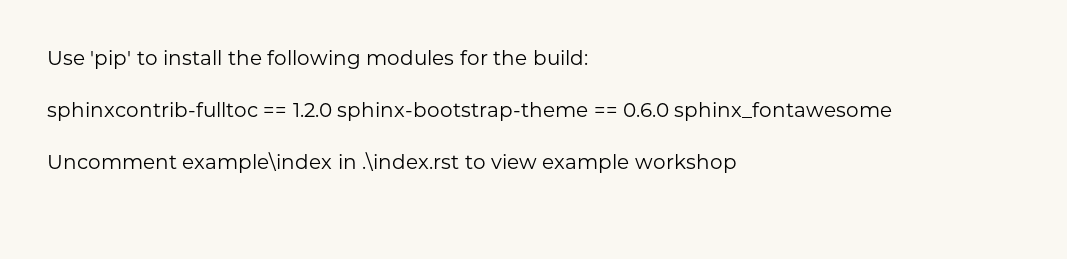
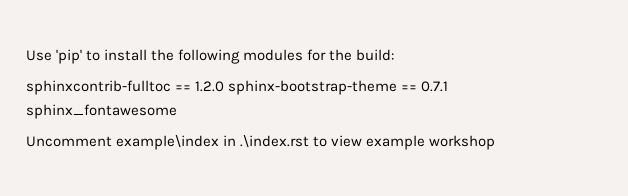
[623,103,669,117] 0.6.0 -> [421,81,449,92] 0.7.1

